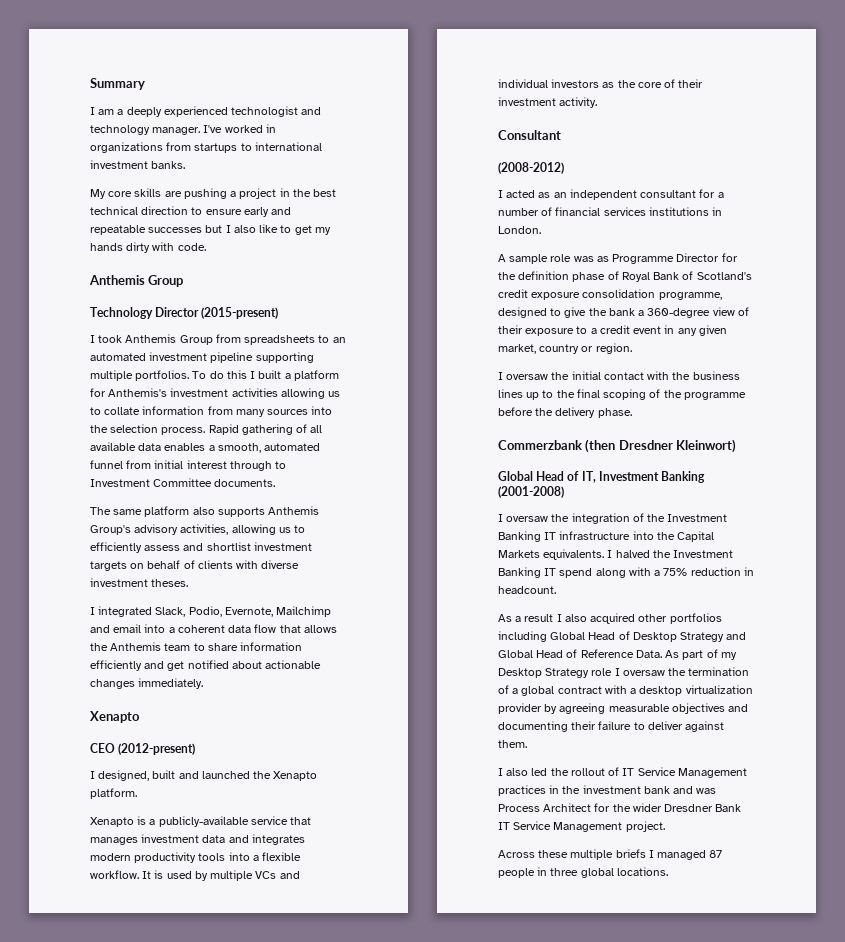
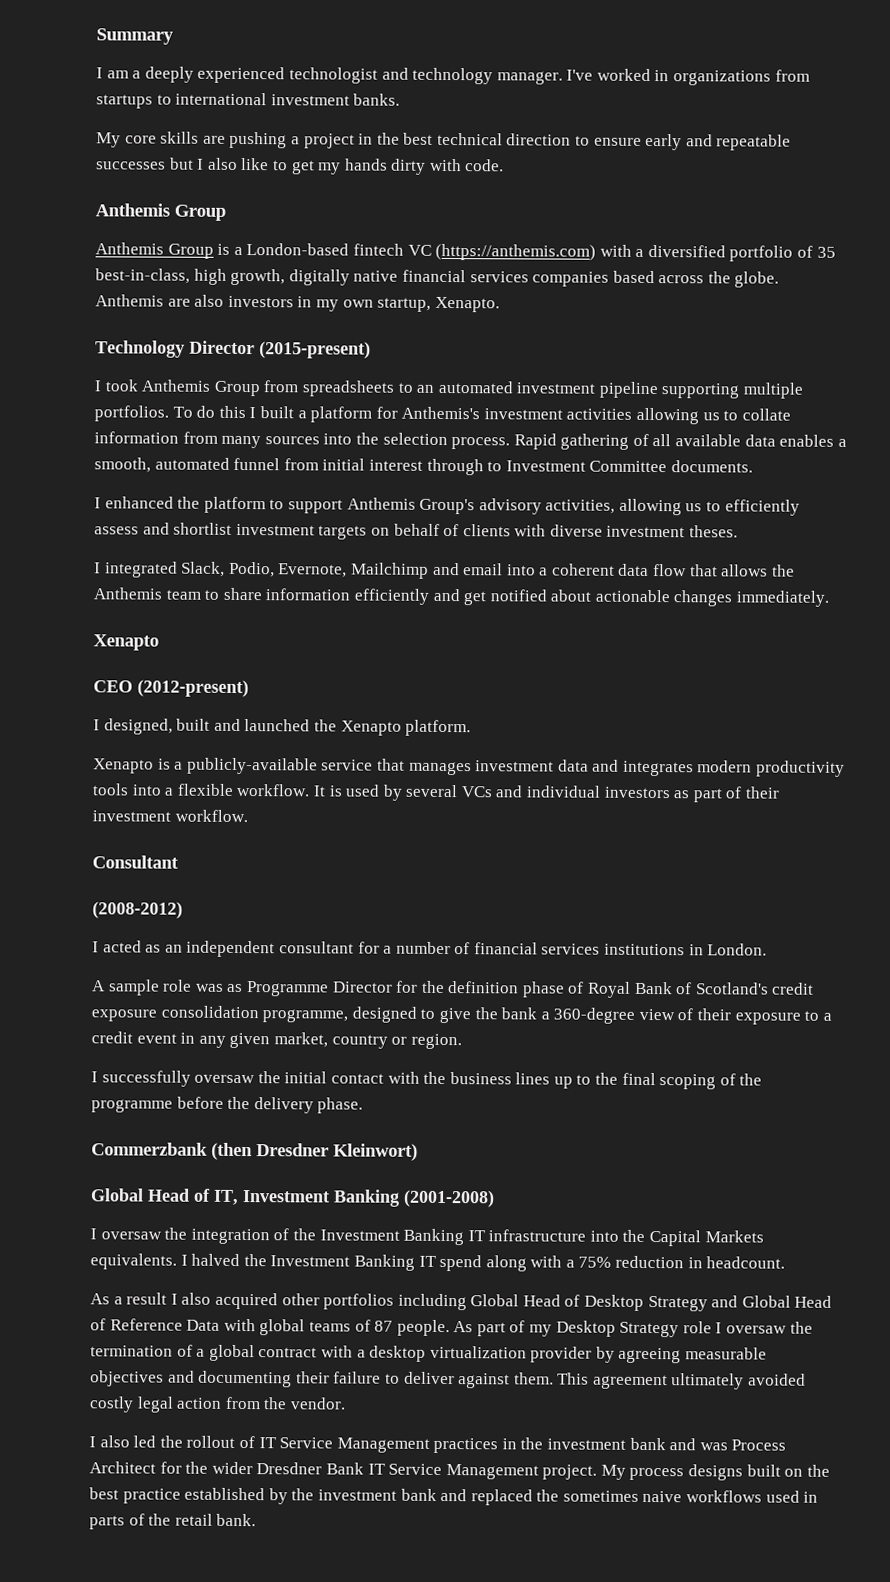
(184, 281) none -> [95,242,836,262] [95,268,780,288] [95,294,500,313] // Anthemis Group is a London-based fintech VC (https://anthemis.com) with a diversified portfolio of 35 best-in-class, high growth, digitally native financial services companies based across the globe. Anthemis are also investors in my own startup, Xenapto.
[90,506,265,517] The same platform also supports -> [94,496,343,514] I enhanced the platform to support
[210,870,254,881] multiple -> [405,784,459,798] several
[617,80,662,88] the core -> [692,788,723,803] part
[559,97,598,108] activity. -> [174,809,248,823] workflow.
(503, 376) none -> [101,1070,191,1087] successfully
[635,650,662,658] Data. -> [186,1318,450,1337] Data with global teams of 87 people.
(527, 744) none -> [557,1372,807,1390] [89,1396,346,1413] This agreement ultimately avoided costly legal action from the vendor.
[498,849,723,860] [498,867,668,878] // Across these multiple briefs I managed 87 people in three global locations. -> [600,1464,830,1481] [89,1487,819,1506] [89,1513,257,1530] My process designs built on the best practice established by the investment bank and replaced the sometimes naive workflows used in parts of the retail bank.

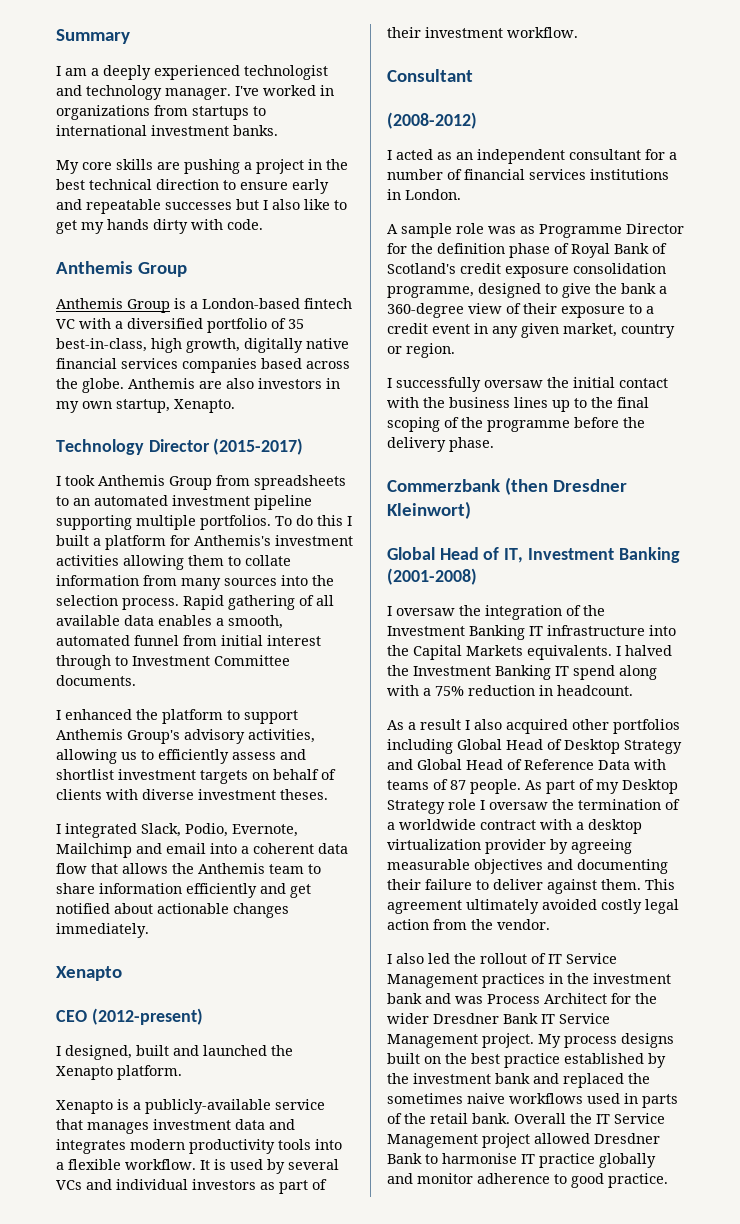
[435,243,597,261] (https://anthemis.com) -> (75, 324) none
[259,341,371,359] (2015-present) -> [213,438,304,455] (2015-2017)
[702,412,720,421] us -> [188,555,224,566] them
[259,1319,306,1336] global -> (666, 764) none
[208,1344,255,1362] global -> [399,819,476,830] worldwide
(257, 1520) none -> [514,1113,665,1124] [387,1133,660,1148] [387,1153,656,1168] [387,1173,668,1188] Overall the IT Service Management project allowed Dresdner Bank to harmonise IT practice globally and monitor adherence to good practice.

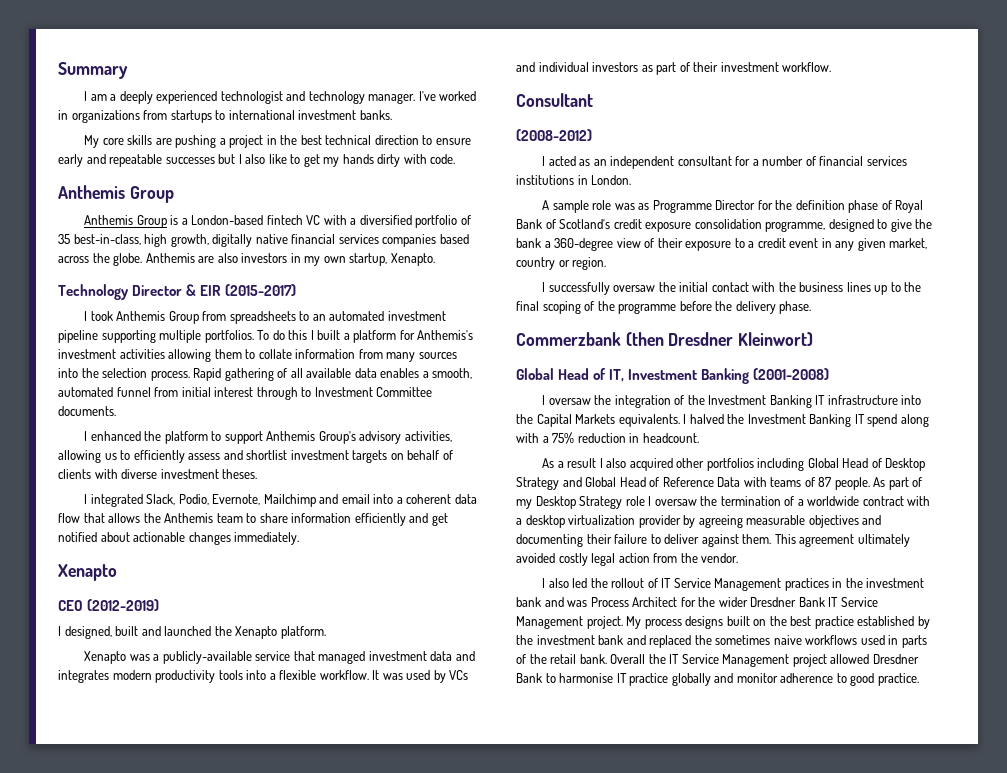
(210, 445) none -> [186,284,222,296] & EIR
[91,1008,203,1025] (2012-present) -> [87,599,160,611] (2012-2019)
[117,1099,129,1110] is -> [129,654,150,661] was
[87,1122,149,1134] manages -> [318,651,366,664] managed
[214,1159,226,1170] is -> [382,673,403,680] was
[288,1159,339,1170] several -> (446, 676) none

